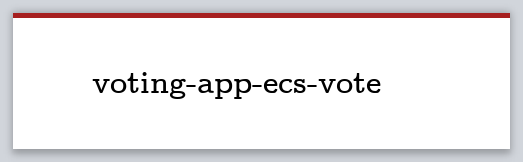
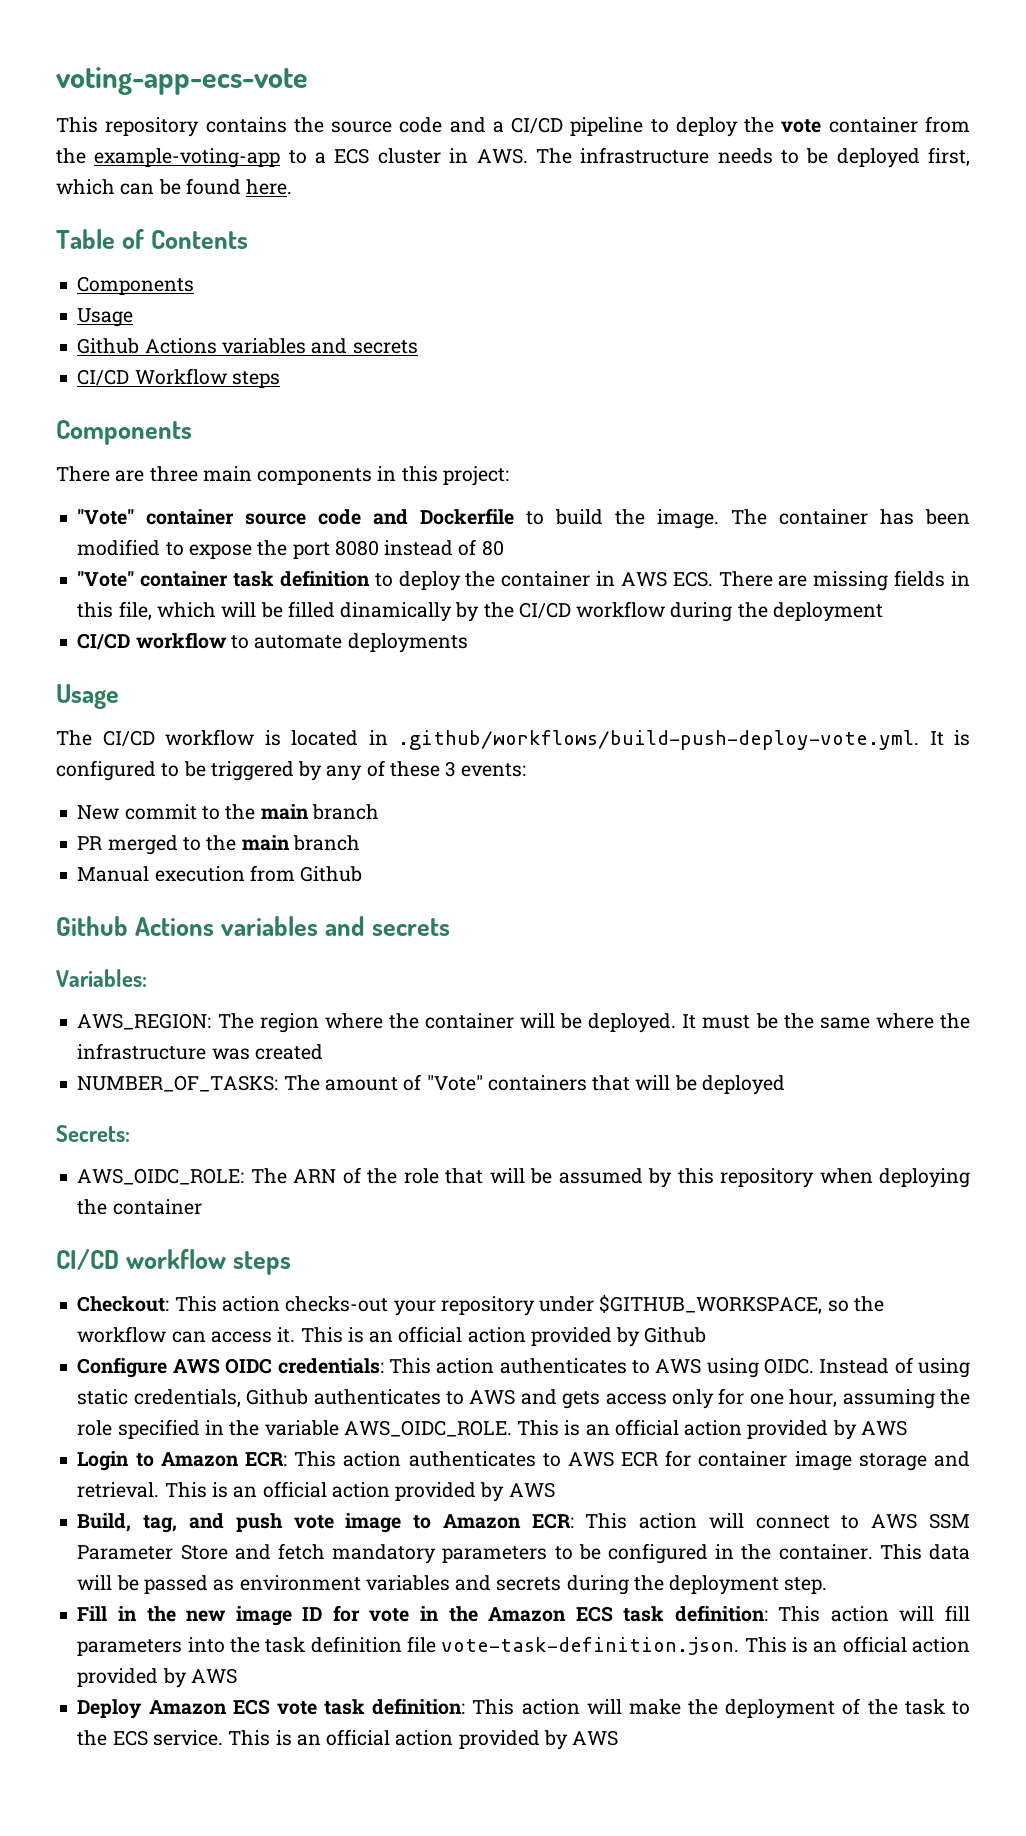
(381, 85) none -> [56,116,970,137] [56,147,970,168] [56,178,293,195] [56,229,249,249] [77,276,195,295] [77,308,134,327] [77,338,418,354] [77,368,280,388] [56,420,192,445] [56,466,509,486] [77,508,971,529] [77,539,504,559] [77,570,971,591] [77,601,883,622] [77,632,468,653] [56,684,119,709] [56,729,970,750] [56,760,527,781] [77,804,379,820] [77,835,360,855] [77,865,363,882] [56,916,451,936] [56,969,147,987] [77,1013,971,1033] [77,1043,323,1060] [77,1074,785,1095] [56,1125,130,1142] [77,1167,971,1188] [77,1199,202,1215] [56,1249,292,1275] [77,1294,884,1316] [77,1326,707,1347] [77,1357,971,1378] [77,1388,971,1409] [77,1419,907,1440] [77,1450,970,1471] [77,1481,555,1502] [77,1513,970,1533] [77,1543,970,1564] [77,1575,828,1595] [77,1605,970,1626] [77,1636,971,1656] [77,1668,237,1688] [77,1698,970,1719] [77,1729,619,1750] // This repository contains the source code and a CI/CD pipeline to deploy the vote container from the example-voting-app to a ECS cluster in AWS. The infrastructure needs to be deployed first, which can be found here. // Table of Contents // Components // Usage // Github Actions variables and secrets // CI/CD Workflow steps // Components // There are three main components in this project: // "Vote" container source code and Dockerfile to build the image. The container has been modified to expose the port 8080 instead of 80 // "Vote" container task definition to deploy the container in AWS ECS. There are missing fields in this file, which will be filled dinamically by the CI/CD workflow during the deployment // CI/CD workflow to automate deployments // Usage // The CI/CD workflow is located in .github/workflows/build-push-deploy-vote.yml. It is configured to be triggered by any of these 3 events: // New commit to the main branch // PR merged to the main branch // Manual execution from Github // Github Actions variables and secrets // Variables: // AWS_REGION: The region where the container will be deployed. It must be the same where the infrastructure was created // NUMBER_OF_TASKS: The amount of "Vote" containers that will be deployed // Secrets: // AWS_OIDC_ROLE: The ARN of the role that will be assumed by this repository when deploying the container // CI/CD workflow steps // Checkout: This action checks-out your repository under $GITHUB_WORKSPACE, so the workflow can access it. This is an official action provided by Github // Configure AWS OIDC credentials: This action authenticates to AWS using OIDC. Instead of using static credentials, Github authenticates to AWS and gets access only for one hour, assuming the role specified in the variable AWS_OIDC_ROLE. This is an official action provided by AWS // Login to Amazon ECR: This action authenticates to AWS ECR for container image storage and retrieval. This is an official action provided by AWS // Build, tag, and push vote image to Amazon ECR: This action will connect to AWS SSM Parameter Store and fetch mandatory parameters to be configured in the container. This data will be passed as environment variables and secrets during the deployment step. // Fill in the new image ID for vote in the Amazon ECS task definition: This action will fill parameters into the task definition file vote-task-definition.json. This is an official action provided by AWS // Deploy Amazon ECS vote task definition: This action will make the deployment of the task to the ECS service. This is an official action provided by AWS

